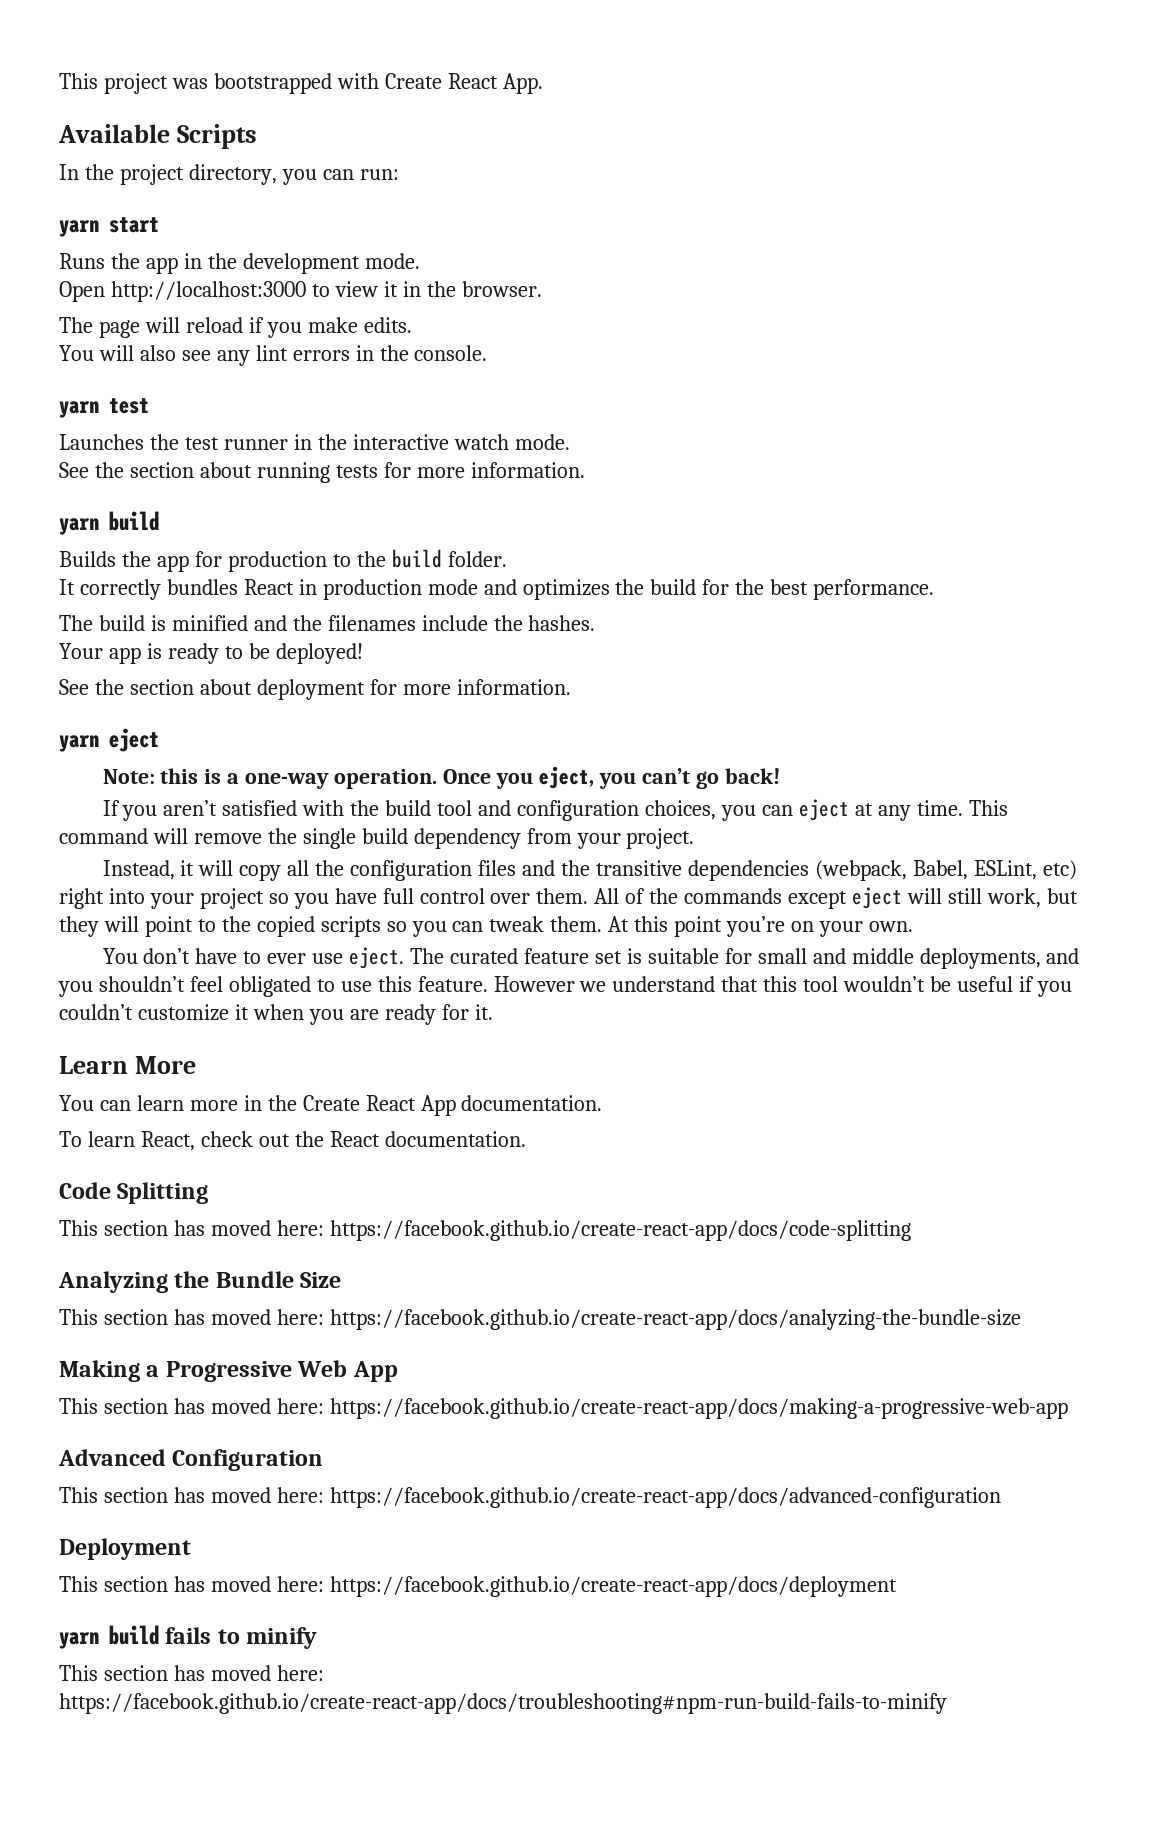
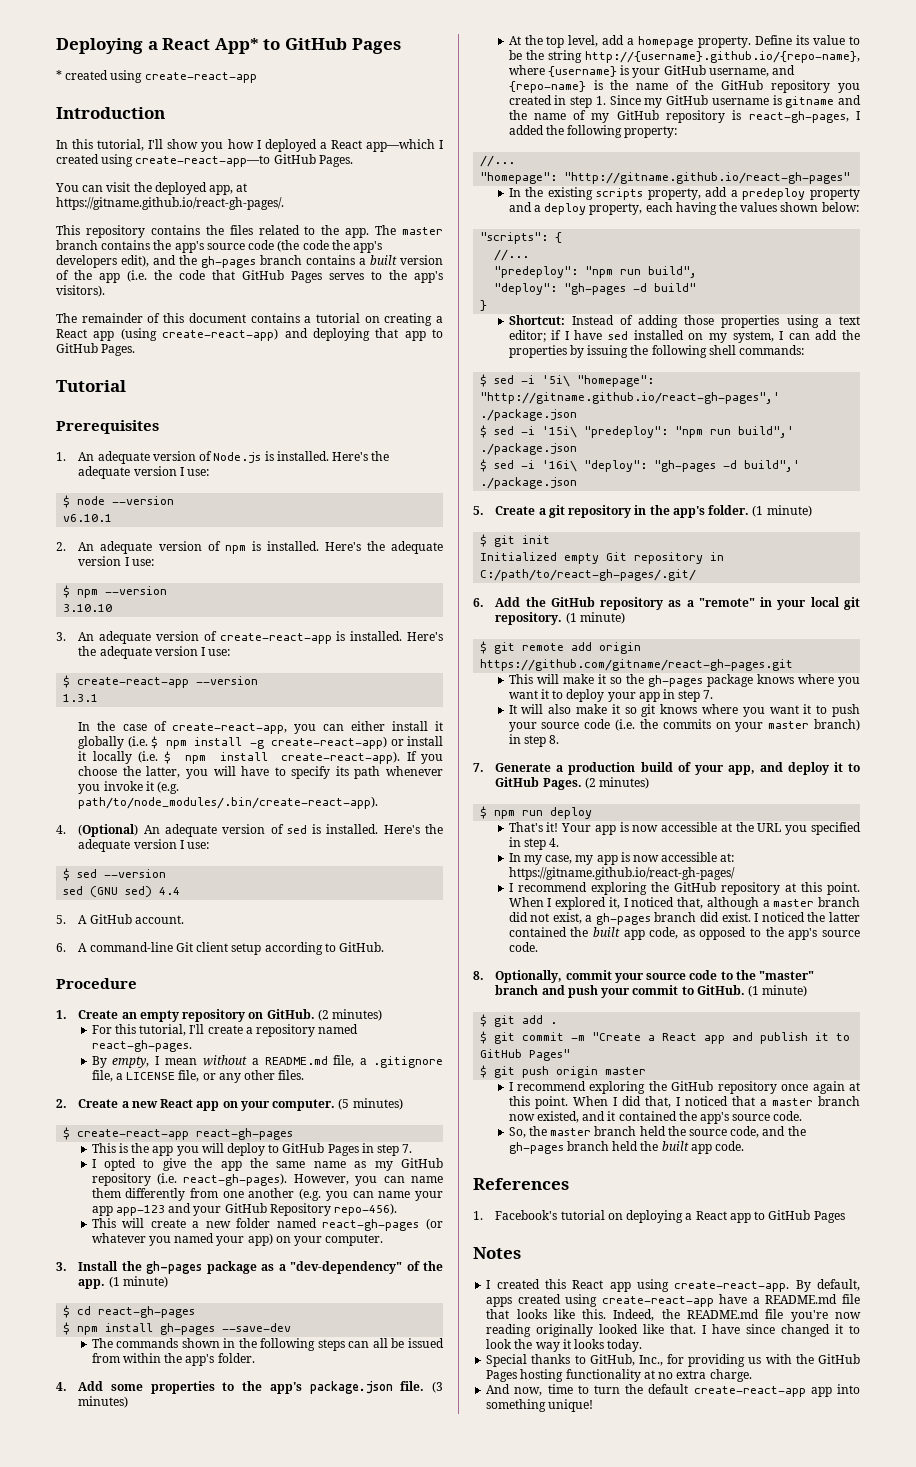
[59,73,543,94] [58,124,257,149] [59,164,399,185] [59,217,159,237] [59,253,420,274] [59,281,542,302] [59,317,412,338] [59,345,488,366] [59,398,149,418] [59,434,570,450] [59,462,585,483] [59,511,159,535] [59,549,507,572] [59,579,935,600] [59,615,596,631] [59,643,363,664] [59,679,571,700] [59,728,159,752] [102,766,780,789] [102,799,1008,821] [59,828,695,849] [102,860,1077,881] [59,887,1078,909] [59,916,913,937] [102,947,1080,969] [58,976,1072,997] [59,1004,493,1025] [59,1056,196,1074] [59,1095,603,1116] [59,1131,526,1151] [59,1182,209,1204] [59,1220,911,1241] [58,1271,342,1293] [59,1309,1021,1330] [59,1360,398,1382] [59,1398,1068,1419] [58,1449,324,1471] [59,1487,1001,1508] [59,1538,191,1560] [59,1576,897,1597] [59,1625,318,1649] [59,1665,324,1681] [59,1693,947,1714] This project was bootstrapped with Create React App. // Available Scripts // In the project directory, you can run: // yarn start // Runs the app in the development mode. // Open http://localhost:3000 to view it in the browser. // The page will reload if you make edits. // You will also see any lint errors in the console. // yarn test // Launches the test runner in the interactive watch mode. // See the section about running tests for more information. // yarn build // Builds the app for production to the build folder. // It correctly bundles React in production mode and optimizes the build for the best performance. // The build is minified and the filenames include the hashes. // Your app is ready to be deployed! // See the section about deployment for more information. // yarn eject // Note: this is a one-way operation. Once you eject, you can’t go back! // If you aren’t satisfied with the build tool and configuration choices, you can eject at any time. This command will remove the single build dependency from your project. // Instead, it will copy all the configuration files and the transitive dependencies (webpack, Babel, ESLint, etc) right into your project so you have full control over them. All of the commands except eject will still work, but they will point to the copied scripts so you can tweak them. At this point you’re on your own. // You don’t have to ever use eject. The curated feature set is suitable for small and middle deployments, and you shouldn’t feel obligated to use this feature. However we understand that this tool wouldn’t be useful if you couldn’t customize it when you are ready for it. // Learn More // You can learn more in the Create React App documentation. // To learn React, check out the React documentation. // Code Splitting // This section has moved here: https://facebook.github.io/create-react-app/docs/code-splitting // Analyzing the Bundle Size // This section has moved here: https://facebook.github.io/create-react-app/docs/analyzing-the-bundle-size // Making a Progressive Web App // This section has moved here: https://facebook.github.io/create-react-app/docs/making-a-progressive-web-app // Advanced Configuration // This section has moved here: https://facebook.github.io/create-react-app/docs/advanced-configuration // Deployment // This section has moved here: https://facebook.github.io/create-react-app/docs/deployment // yarn build fails to minify // This section has moved here: https://facebook.github.io/create-react-app/docs/troubleshooting#npm-run-build-fails-to-minify -> [56,38,401,54] [56,70,257,83] [56,107,165,119] [56,139,443,152] [56,154,353,167] [55,182,248,195] [56,197,284,210] [56,225,443,238] [56,240,383,253] [56,255,443,268] [56,270,443,283] [56,285,105,297] [56,313,443,326] [56,328,443,341] [56,343,136,356] [56,380,126,392] [56,420,159,434] [56,451,390,464] [78,466,210,479] [63,495,175,508] [63,514,113,522] [56,541,443,554] [78,556,154,566] [63,585,168,598] [63,604,113,612] [56,631,443,644] [78,646,231,659] [63,675,259,688] [63,694,99,702] [78,721,443,734] [78,736,443,749] [78,751,443,764] [78,766,443,779] [78,781,180,794] [78,796,379,809] [56,824,443,837] [78,839,210,852] [63,868,167,881] [63,886,181,897] [56,914,184,924] [56,942,385,955] [56,978,137,989] [56,1009,383,1022] [91,1024,359,1037] [91,1040,192,1052] [91,1055,443,1068] [91,1070,305,1083] [56,1098,403,1111] [63,1127,294,1140] [91,1143,413,1156] [91,1158,443,1171] [91,1173,443,1186] [91,1188,443,1201] [91,1203,398,1216] [91,1218,443,1231] [91,1233,384,1246] [56,1261,443,1274] [78,1276,168,1289] [63,1305,196,1318] [63,1322,292,1335] [91,1338,444,1351] [91,1353,255,1366] [56,1381,443,1394] [78,1396,129,1408] [508,35,860,48] [508,50,860,63] [508,65,796,78] [508,80,860,93] [508,95,861,108] [508,110,860,123] [508,125,678,138] [480,155,516,167] [480,172,851,184] [508,187,860,200] [508,202,859,215] [480,232,563,244] [494,249,530,261] [494,266,698,278] [494,283,697,295] [480,300,488,311] [508,315,860,328] [508,330,860,343] [508,345,805,358] [480,374,655,387] [480,392,781,404] [480,409,578,421] [480,425,795,438] [480,443,578,455] [480,459,801,472] [480,477,578,489] [473,505,812,518] [480,534,551,547] [480,552,725,564] [480,569,697,581] [473,597,860,610] [495,612,625,625] [480,641,642,654] [480,659,794,671] [508,674,860,687] [508,689,714,702] [508,704,860,717] [508,719,860,732] [508,734,560,747] [473,762,861,775] [495,777,650,790] [480,806,593,819] [508,822,861,835] [508,837,560,850] [508,852,735,865] [508,867,735,880] [508,882,860,895] [508,897,860,910] [508,912,860,925] [508,927,860,940] [508,942,538,952] [473,970,815,983] [495,985,808,998] [480,1014,558,1027] [480,1031,851,1044] [480,1049,571,1061] [480,1065,647,1078] [508,1081,860,1094] [508,1096,860,1109] [508,1111,803,1124] [508,1126,806,1138] [508,1141,745,1154] [473,1178,569,1190] [473,1210,845,1223] [473,1247,521,1259] [486,1279,860,1292] [486,1294,860,1307] [486,1309,861,1322] [486,1324,860,1337] [486,1339,643,1352] [486,1354,860,1367] [486,1369,752,1382] [486,1384,860,1397] [486,1399,594,1412] Deploying a React App* to GitHub Pages // * created using create-react-app // Introduction // In this tutorial, I'll show you how I deployed a React app—which I created using create-react-app—to GitHub Pages. // You can visit the deployed app, at https://gitname.github.io/react-gh-pages/. // This repository contains the files related to the app. The master branch contains the app's source code (the code the app's developers edit), and the gh-pages branch contains a built version of the app (i.e. the code that GitHub Pages serves to the app's visitors). // The remainder of this document contains a tutorial on creating a React app (using create-react-app) and deploying that app to GitHub Pages. // Tutorial // Prerequisites // 1. An adequate version of Node.js is installed. Here's the adequate version I use: // $ node --version // v6.10.1 // 2. An adequate version of npm is installed. Here's the adequate version I use: // $ npm --version // 3.10.10 // 3. An adequate version of create-react-app is installed. Here's the adequate version I use: // $ create-react-app --version // 1.3.1 // In the case of create-react-app, you can either install it globally (i.e. $ npm install -g create-react-app) or install it locally (i.e. $ npm install create-react-app). If you choose the latter, you will have to specify its path whenever you invoke it (e.g. path/to/node_modules/.bin/create-react-app). // 4. (Optional) An adequate version of sed is installed. Here's the adequate version I use: // $ sed --version // sed (GNU sed) 4.4 // 5. A GitHub account. // 6. A command-line Git client setup according to GitHub. // Procedure // 1. Create an empty repository on GitHub. (2 minutes) // For this tutorial, I'll create a repository named react-gh-pages. // By empty, I mean without a README.md file, a .gitignore file, a LICENSE file, or any other files. // 2. Create a new React app on your computer. (5 minutes) // $ create-react-app react-gh-pages // This is the app you will deploy to GitHub Pages in step 7. // I opted to give the app the same name as my GitHub repository (i.e. react-gh-pages). However, you can name them differently from one another (e.g. you can name your app app-123 and your GitHub Repository repo-456). // This will create a new folder named react-gh-pages (or whatever you named your app) on your computer. // 3. Install the gh-pages package as a "dev-dependency" of the app. (1 minute) // $ cd react-gh-pages // $ npm install gh-pages --save-dev // The commands shown in the following steps can all be issued from within the app's folder. // 4. Add some properties to the app's package.json file. (3 minutes) // At the top level, add a homepage property. Define its value to be the string http://{username}.github.io/{repo-name}, where {username} is your GitHub username, and {repo-name} is the name of the GitHub repository you created in step 1. Since my GitHub username is gitname and the name of my GitHub repository is react-gh-pages, I added the following property: // //... // "homepage": "http://gitname.github.io/react-gh-pages" // In the existing scripts property, add a predeploy property and a deploy property, each having the values shown below: // "scripts": { // //... // "predeploy": "npm run build", // "deploy": "gh-pages -d build" // } // Shortcut: Instead of adding those properties using a text editor; if I have sed installed on my system, I can add the properties by issuing the following shell commands: // $ sed -i '5i\ "homepage": "http://gitname.github.io/react-gh-pages",' ./package.json // $ sed -i '15i\ "predeploy": "npm run build",' ./package.json // $ sed -i '16i\ "deploy": "gh-pages -d build",' ./package.json // 5. Create a git repository in the app's folder. (1 minute) // $ git init // Initialized empty Git repository in C:/path/to/react-gh-pages/.git/ // 6. Add the GitHub repository as a "remote" in your local git repository. (1 minute) // $ git remote add origin https://github.com/gitname/react-gh-pages.git // This will make it so the gh-pages package knows where you want it to deploy your app in step 7. // It will also make it so git knows where you want it to push your source code (i.e. the commits on your master branch) in step 8. // 7. Generate a production build of your app, and deploy it to GitHub Pages. (2 minutes) // $ npm run deploy // That's it! Your app is now accessible at the URL you specified in step 4. // In my case, my app is now accessible at: https://gitname.github.io/react-gh-pages/ // I recommend exploring the GitHub repository at this point. When I explored it, I noticed that, although a master branch did not exist, a gh-pages branch did exist. I noticed the latter contained the built app code, as opposed to the app's source code. // 8. Optionally, commit your source code to the "master" branch and push your commit to GitHub. (1 minute) // $ git add . // $ git commit -m "Create a React app and publish it to GitHub Pages" // $ git push origin master // I recommend exploring the GitHub repository once again at this point. When I did that, I noticed that a master branch now existed, and it contained the app's source code. // So, the master branch held the source code, and the gh-pages branch held the built app code. // References // 1. Facebook's tutorial on deploying a React app to GitHub Pages // Notes // I created this React app using create-react-app. By default, apps created using create-react-app have a README.md file that looks like this. Indeed, the README.md file you're now reading originally looked like that. I have since changed it to look the way it looks today. // Special thanks to GitHub, Inc., for providing us with the GitHub Pages hosting functionality at no extra charge. // And now, time to turn the default create-react-app app into something unique!

